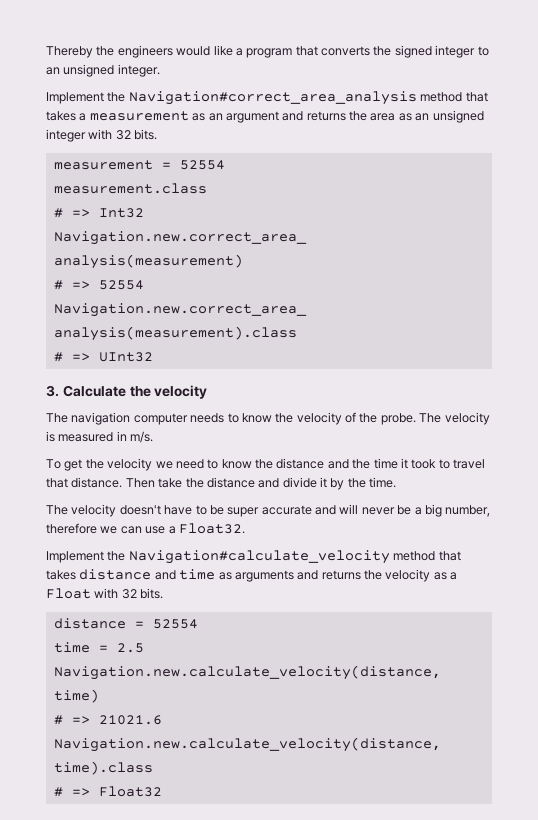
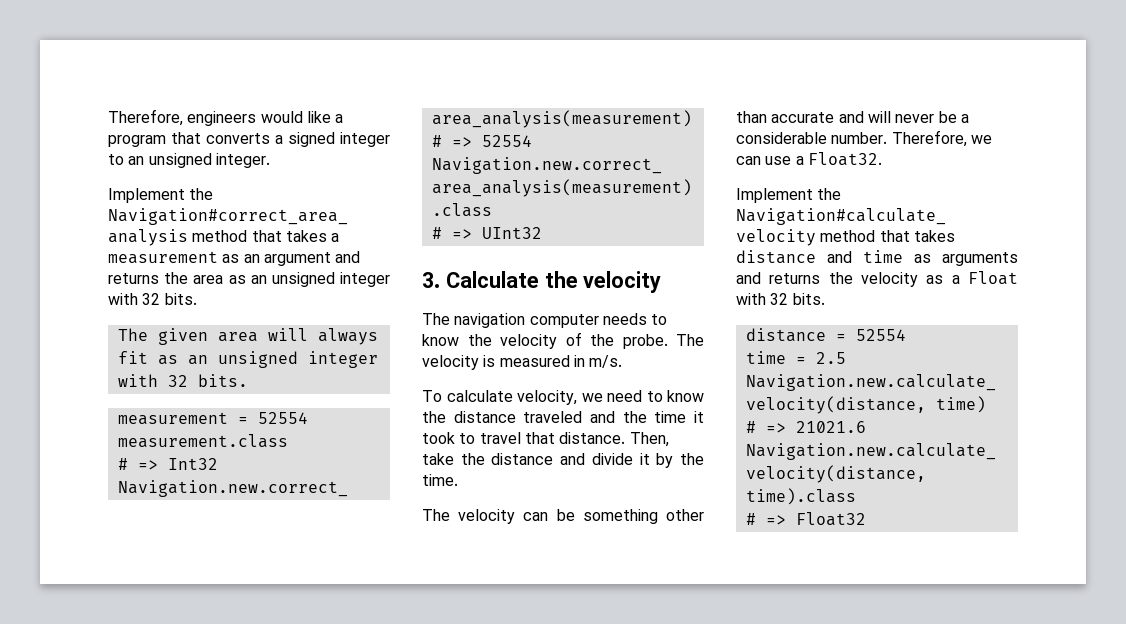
[46,46,115,58] Thereby the -> [108,109,183,126] Therefore,
[373,46,392,56] the -> [275,135,283,144] a
(158, 134) none -> [117,328,378,345] [117,351,378,368] [117,374,248,387] // The given area will always fit as an unsigned integer with 32 bits.
[64,458,153,471] get the velocity -> [446,390,577,405] calculate velocity,
(325, 463) none -> [523,411,583,423] traveled
[125,478,155,488] Then -> [629,432,669,447] Then,
[119,505,260,517] doesn't have to be super -> [523,509,704,524] [736,111,767,123] can be something other than
[424,504,491,517] [46,523,97,534] big number, therefore -> [736,130,967,147] considerable number. Therefore,

